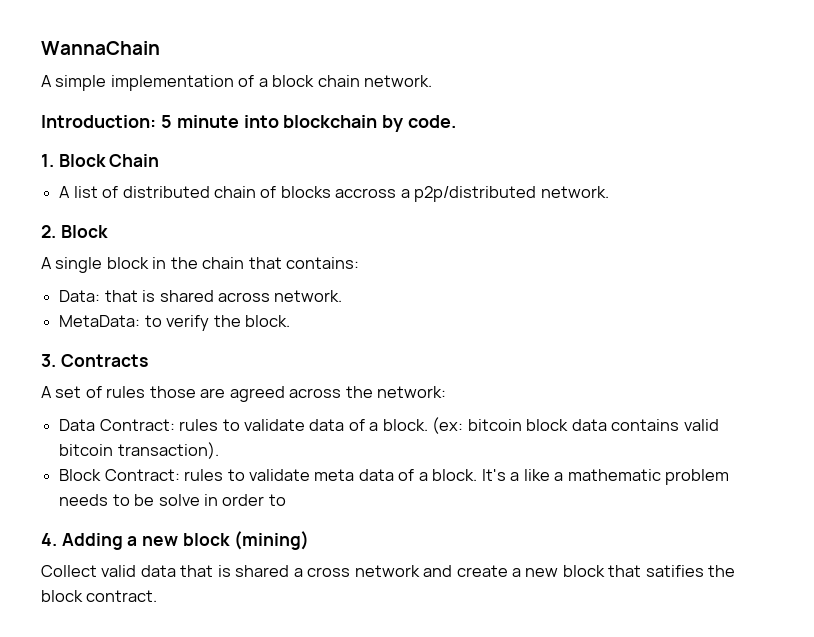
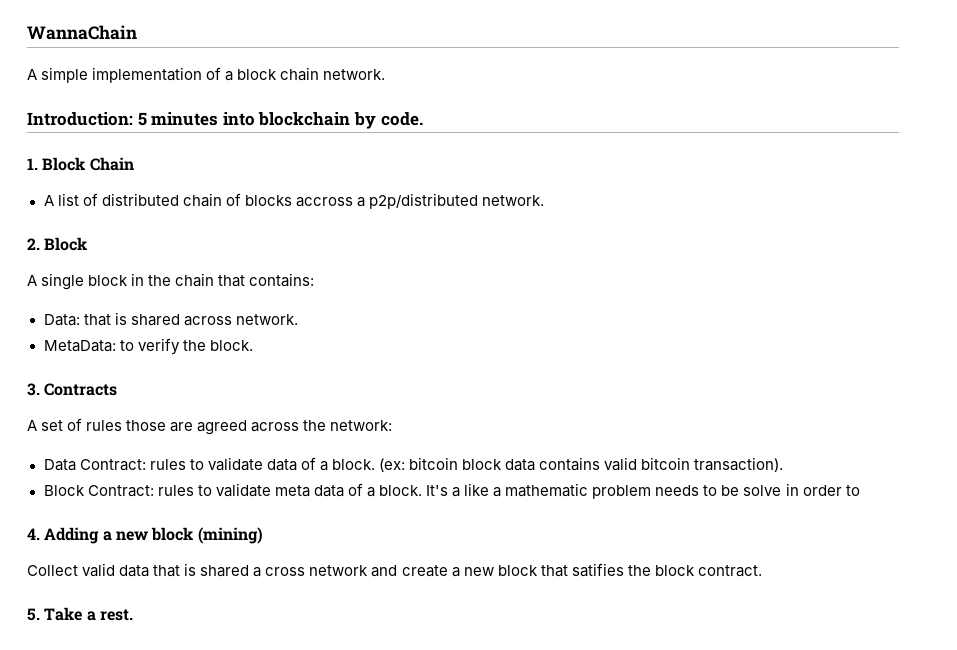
[176,115,239,128] minute -> [151,112,219,126] minutes
(158, 596) none -> [27,607,133,621] // 5. Take a rest.

